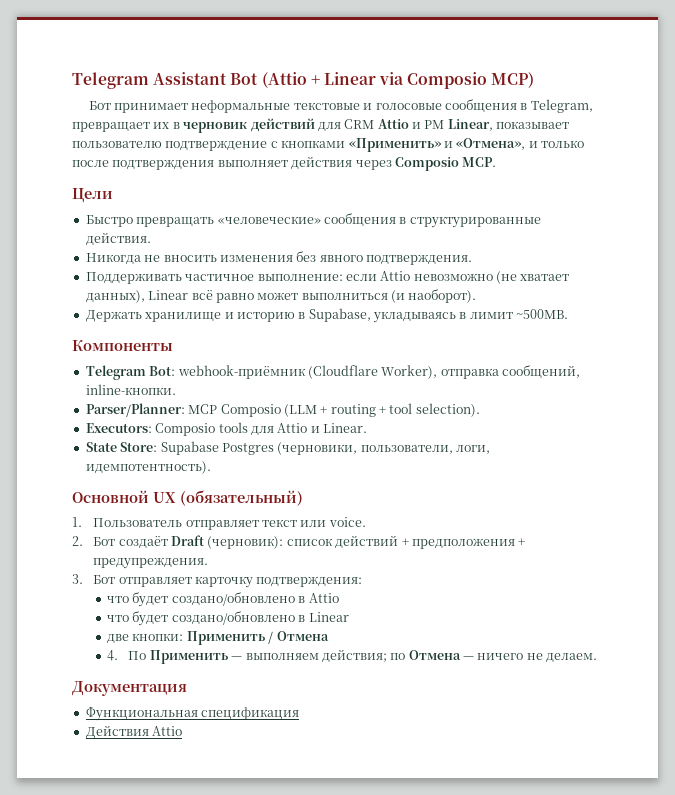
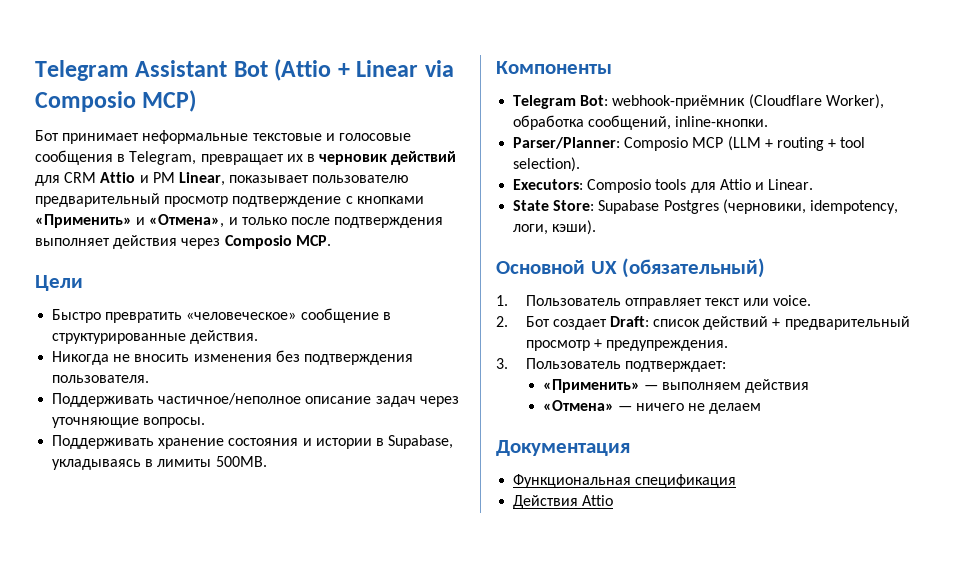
(162, 144) none -> [35,193,229,207] предварительный просмотр
[136,213,396,227] превращать «человеческие» сообщения -> [105,308,379,323] превратить «человеческое» сообщение
[319,254,472,265] [85,271,570,284] [85,289,477,303] [85,310,295,322] явного подтверждения. // Поддерживать частичное выполнение: если Attio невозможно (не хватает данных), Linear всё равно может выполниться (и наоборот). // Держать хранилище и историю -> [303,354,413,365] [52,375,150,383] [52,393,459,407] [52,417,206,428] [52,435,372,449] подтверждения пользователя. // Поддерживать частичное/неполное описание задач через уточняющие вопросы. // Поддерживать хранение состояния и истории
[469,309,569,319] лимит ~500MB. -> [157,456,267,467] лимиты 500MB.
[440,368,499,379] отправка -> [513,115,585,130] обработка
[188,404,281,417] MCP Composio -> [624,137,724,151] Composio MCP
[360,445,490,454] [85,461,211,474] пользователи, логи, идемпотентность). -> [809,200,898,214] [513,220,597,235] idempotency, логи, кэши).
[118,535,284,549] создаёт Draft (черновик): -> [552,316,649,330] создает Draft:
[411,538,515,549] предположения -> [784,316,910,330] [525,340,590,351] предварительный просмотр
[93,575,363,588] [107,592,339,607] [107,611,349,626] [107,631,329,645] [107,649,461,664] Бот отправляет карточку подтверждения: // что будет создано/обновлено в Attio // что будет создано/обновлено в Linear // две кнопки: Применить / Отмена // 4. По Применить — выполняем действия; по Отмена -> [525,358,726,372] [542,379,810,393] [542,400,614,411] Пользователь подтверждает: // «Применить» — выполняем действия // «Отмена»
[546,653,598,663] делаем. -> [709,403,762,414] делаем

